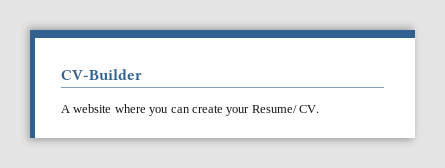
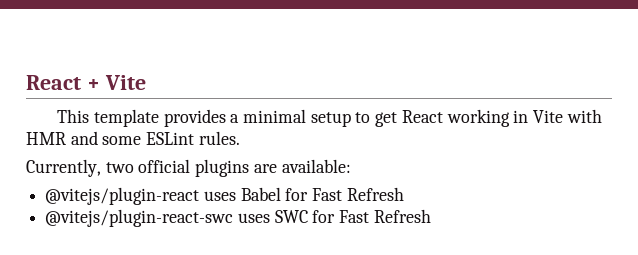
[61,69,142,80] [61,104,319,116] CV-Builder // A website where you can create your Resume/ CV. -> [26,75,146,90] [57,109,602,127] [26,131,240,145] [26,159,351,177] [45,187,404,205] [45,209,431,227] React + Vite // This template provides a minimal setup to get React working in Vite with HMR and some ESLint rules. // Currently, two official plugins are available: // @vitejs/plugin-react uses Babel for Fast Refresh // @vitejs/plugin-react-swc uses SWC for Fast Refresh

